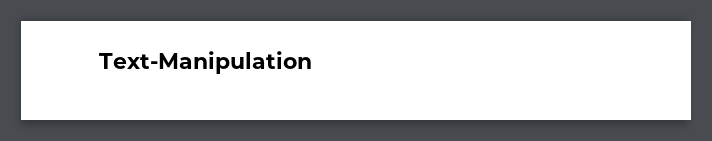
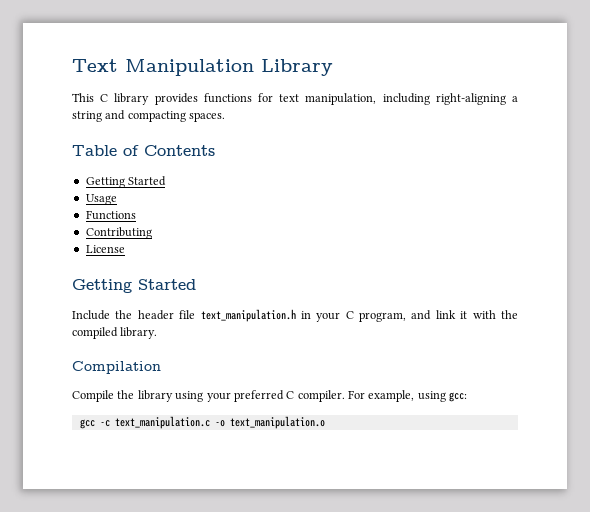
[99,51,312,74] Text-Manipulation -> [72,59,333,76] [72,93,518,105] [72,110,226,122] [72,145,215,156] [85,176,167,188] [85,194,117,205] [85,210,136,220] [85,227,152,239] [85,245,125,253] [72,279,196,293] [72,309,518,322] [72,327,158,339] [72,361,161,374] [72,390,468,402] [79,416,325,429] Text Manipulation Library // This C library provides functions for text manipulation, including right-aligning a string and compacting spaces. // Table of Contents // Getting Started // Usage // Functions // Contributing // License // Getting Started // Include the header file text_manipulation.h in your C program, and link it with the compiled library. // Compilation // Compile the library using your preferred C compiler. For example, using gcc: // gcc -c text_manipulation.c -o text_manipulation.o

